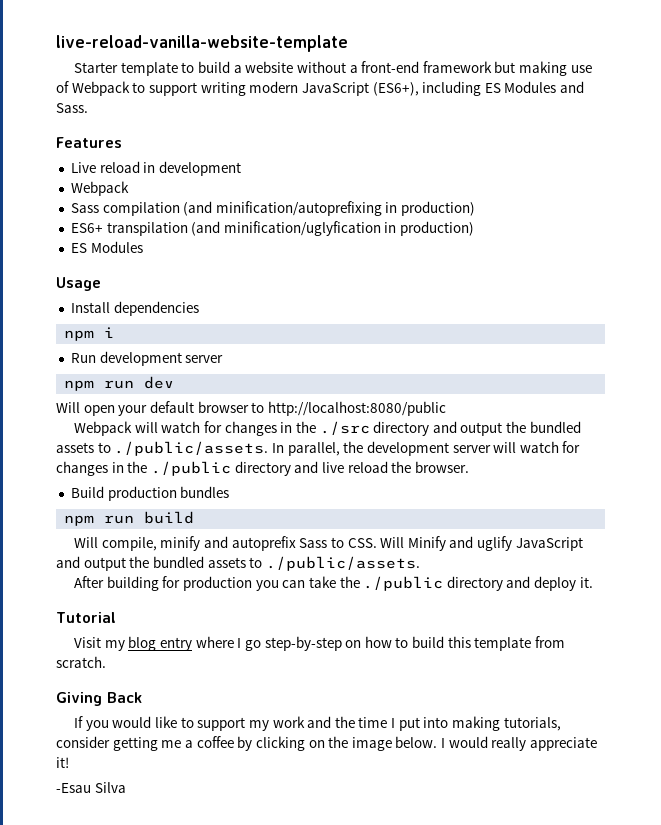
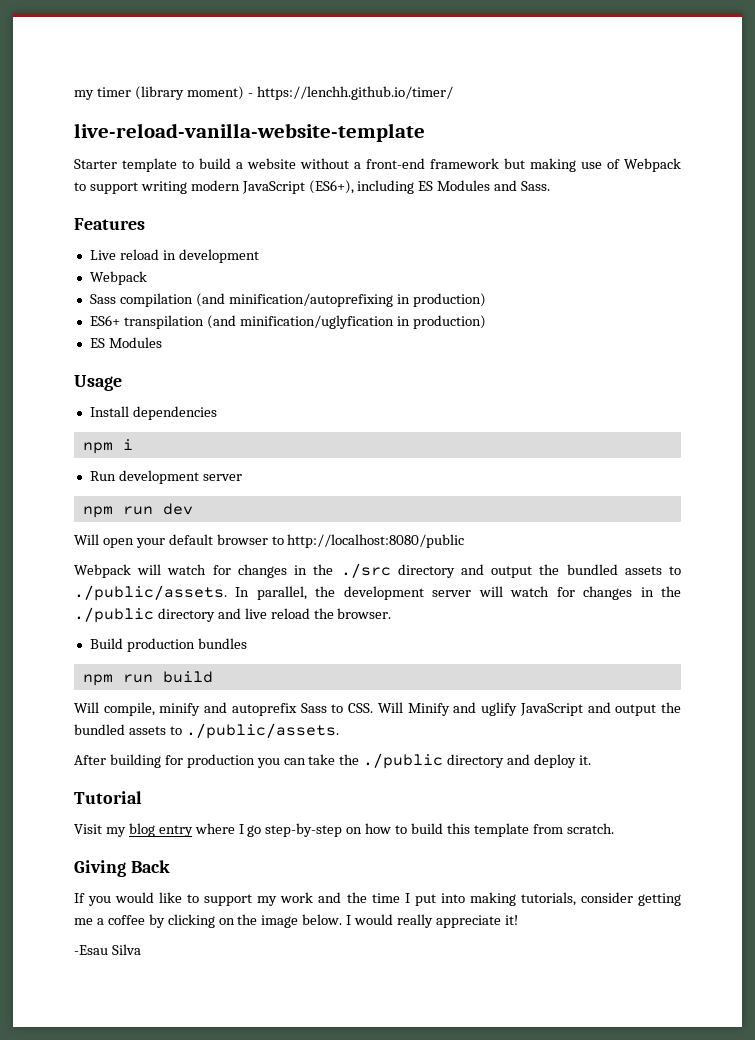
(56, 43) none -> [74,86,453,100] my timer (library moment) - https://lenchh.github.io/timer/ //

